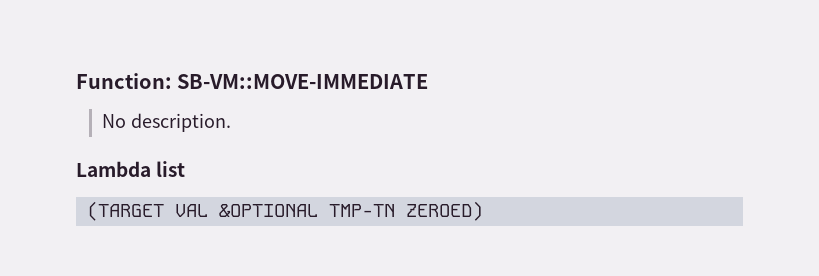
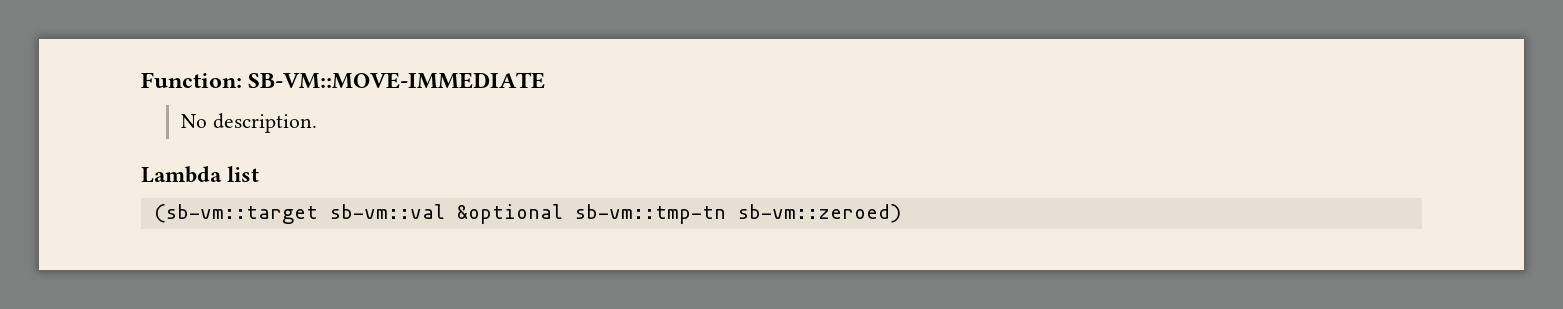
[86,201,483,221] (TARGET VAL &OPTIONAL TMP-TN ZEROED) -> [153,204,901,224] (sb-vm::target sb-vm::val &optional sb-vm::tmp-tn sb-vm::zeroed)

